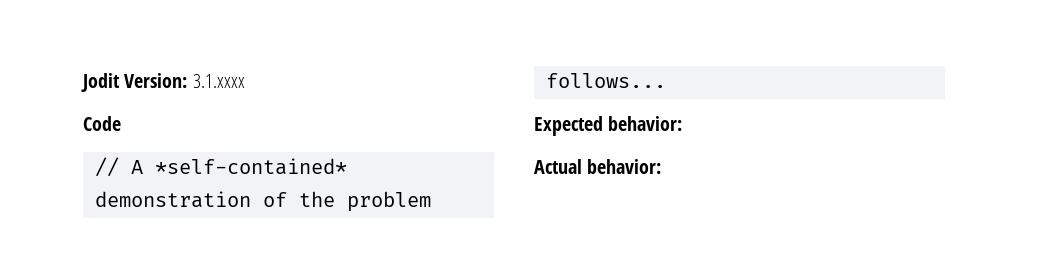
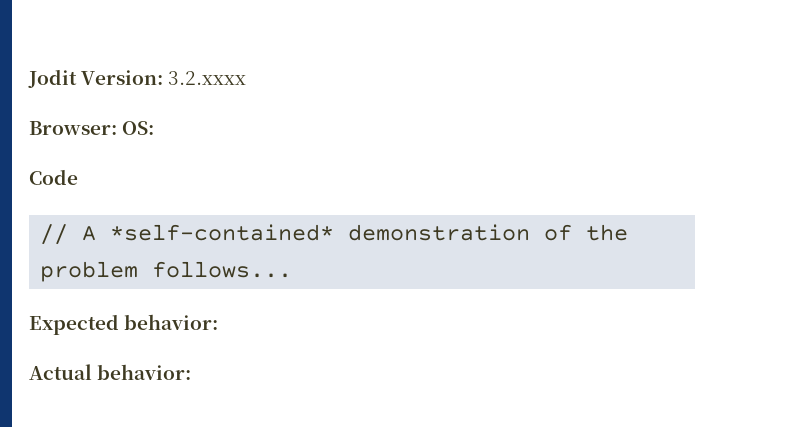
[192,74,245,88] 3.1.xxxx -> [168,71,247,85] [29,121,155,135] 3.2.xxxx // Browser: OS:

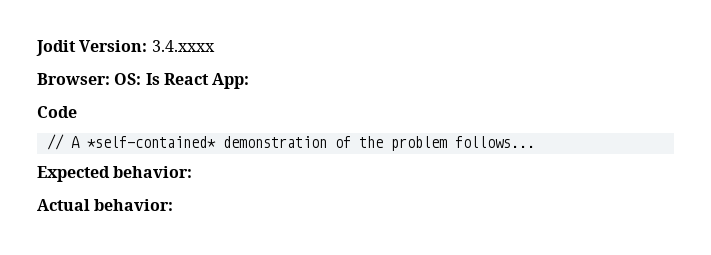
[168,71,247,85] 3.2.xxxx -> [151,40,215,52] 3.4.xxxx
(155, 128) none -> [145,73,250,89] Is React App:

